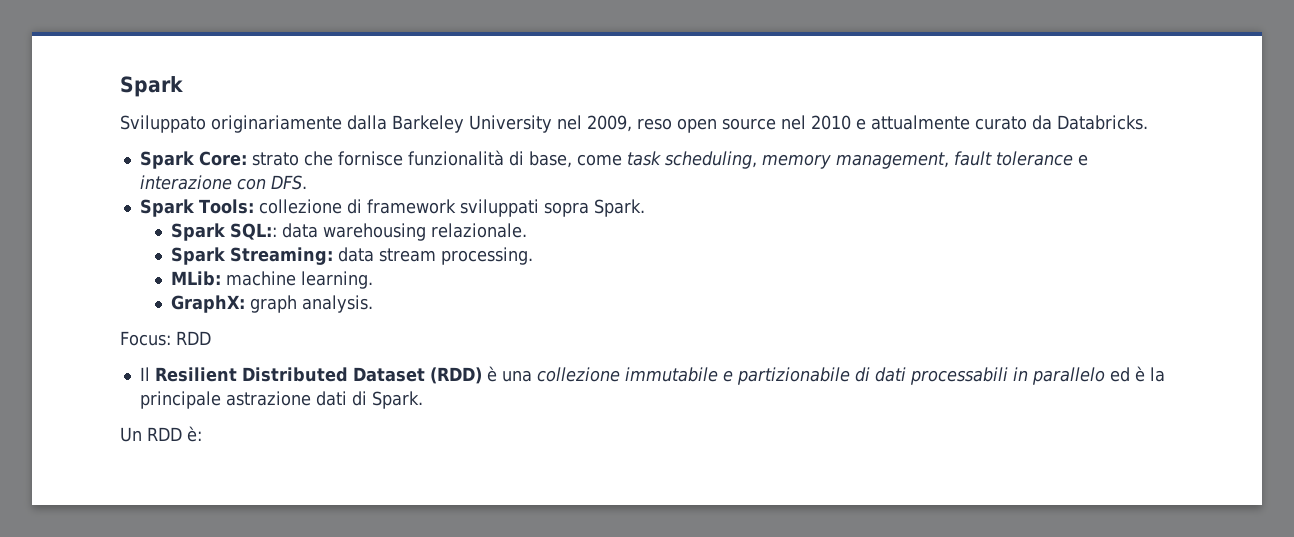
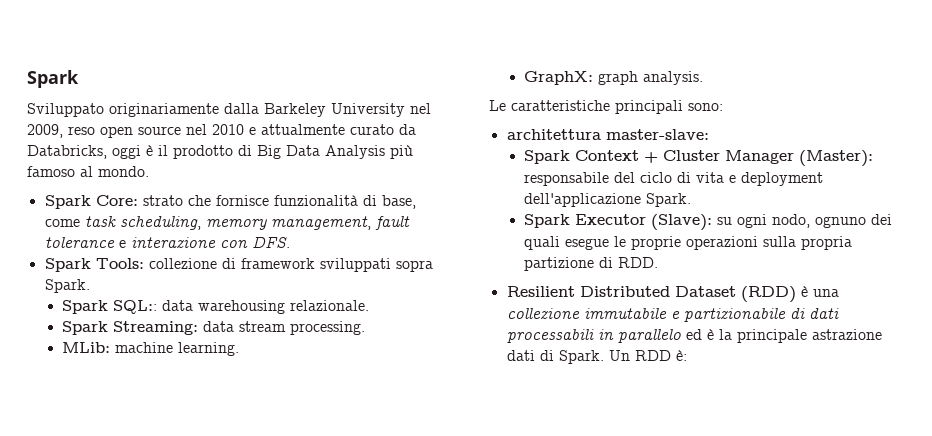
[1057,115,1148,130] Databricks. -> [27,145,413,159] [27,166,149,177] Databricks, oggi è il prodotto di Big Data Analysis più famoso al mondo.
[120,331,211,346] [139,367,150,381] Focus: RDD // Il -> [489,100,723,114] [506,129,709,140] [524,150,874,167] [524,172,824,186] [524,193,692,207] [524,214,893,231] [524,236,853,250] [524,257,659,271] Le caratteristiche principali sono: // architettura master-slave: // Spark Context + Cluster Manager (Master): responsabile del ciclo di vita e deployment dell'applicazione Spark. // Spark Executor (Slave): su ogni nodo, ognuno dei quali esegue le proprie operazioni sulla propria partizione di RDD. //
(423, 400) // -> (604, 357) none

